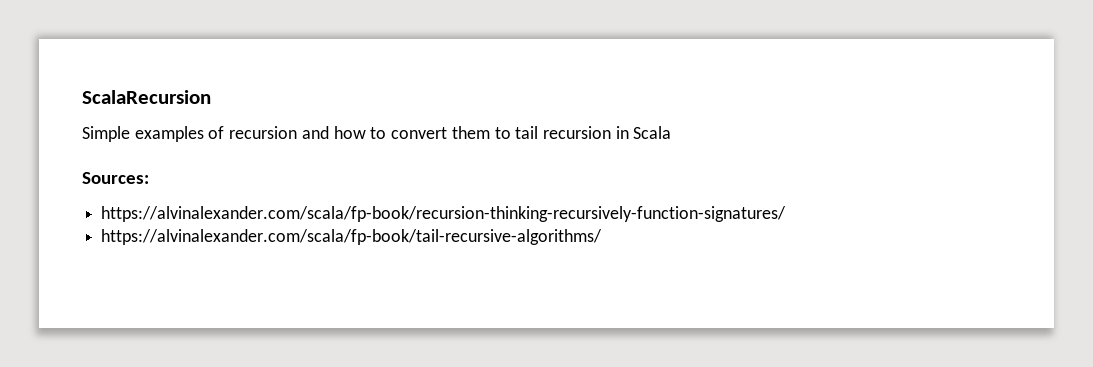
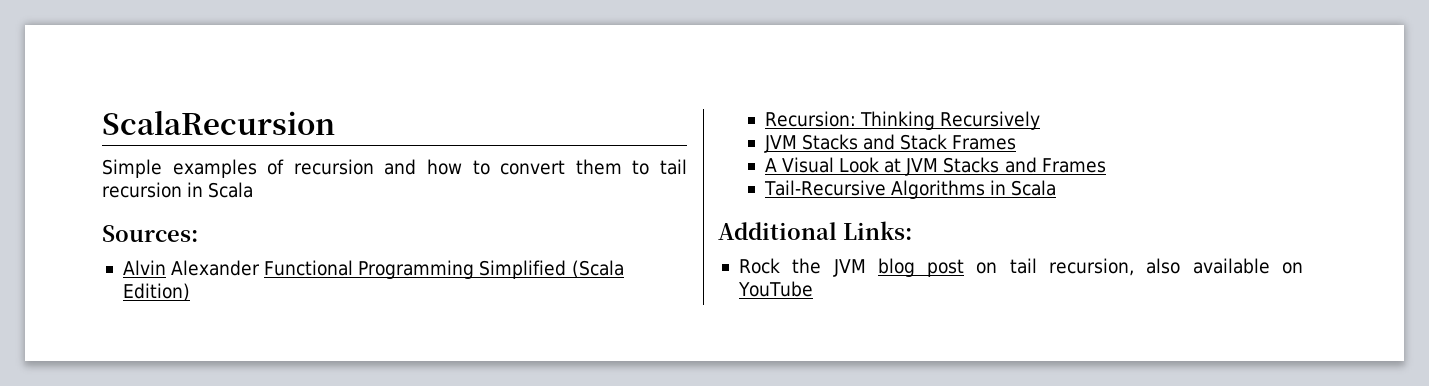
[101,206,787,222] [101,229,603,245] https://alvinalexander.com/scala/fp-book/recursion-thinking-recursively-function-signatures/ // https://alvinalexander.com/scala/fp-book/tail-recursive-algorithms/ -> [122,260,624,279] [122,283,190,301] [764,111,1041,130] [763,134,1017,153] [764,157,1106,176] [763,180,1057,199] [718,221,912,240] [738,258,1303,277] [737,281,813,297] Alvin Alexander Functional Programming Simplified (Scala Edition) // Recursion: Thinking Recursively // JVM Stacks and Stack Frames // A Visual Look at JVM Stacks and Frames // Tail-Recursive Algorithms in Scala // Additional Links: // Rock the JVM blog post on tail recursion, also available on YouTube

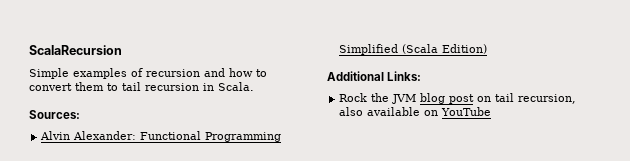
[208,182,254,198] Scala -> [218,82,254,91] Scala.
[171,260,261,276] Alexander -> [73,131,137,140] Alexander:
[764,111,1041,130] [763,134,1017,153] [764,157,1106,176] [763,180,1057,199] // Recursion: Thinking Recursively // JVM Stacks and Stack Frames // A Visual Look at JVM Stacks and Frames // Tail-Recursive Algorithms in Scala -> (488, 49) none

